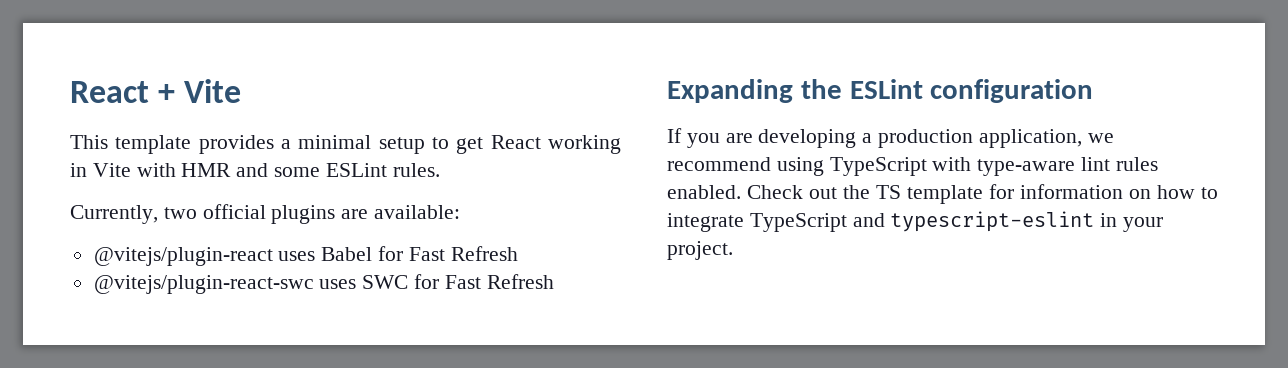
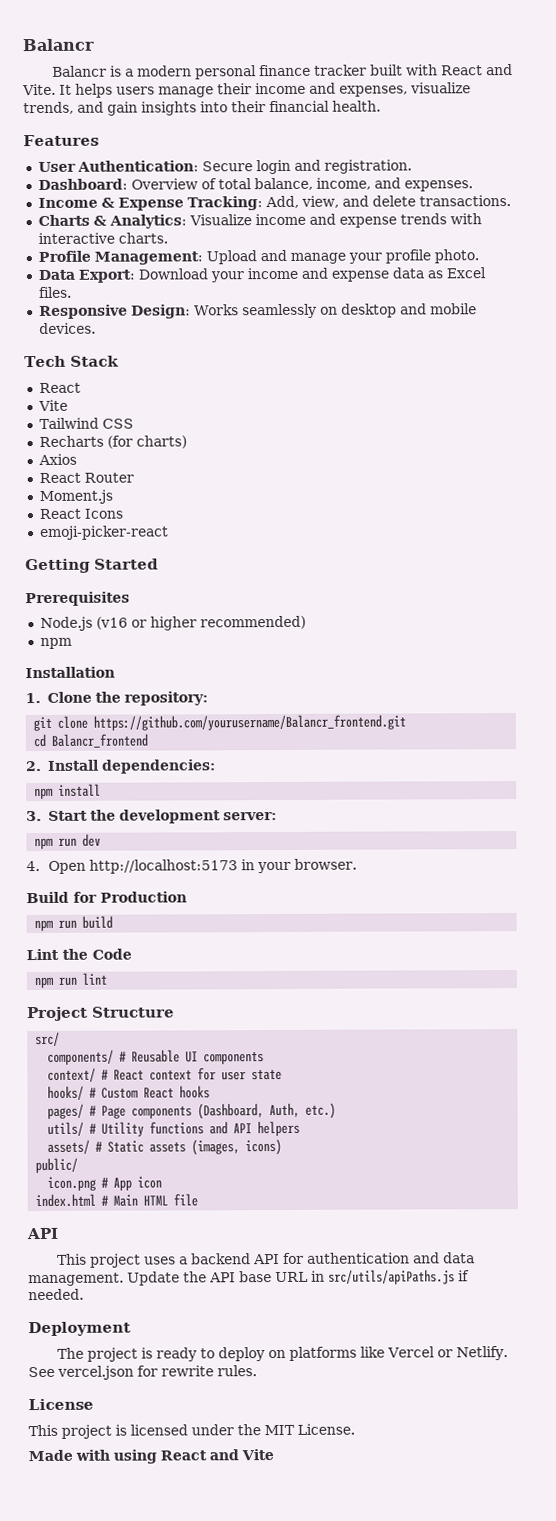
[70,79,242,103] [70,135,621,154] [70,163,440,177] [70,204,461,224] [93,246,518,266] [93,274,554,294] [667,79,1094,103] [667,128,1114,148] [667,157,1158,176] [667,184,1218,204] [667,211,1164,232] [667,241,733,260] React + Vite // This template provides a minimal setup to get React working in Vite with HMR and some ESLint rules. // Currently, two official plugins are available: // @vitejs/plugin-react uses Babel for Fast Refresh // @vitejs/plugin-react-swc uses SWC for Fast Refresh // Expanding the ESLint configuration // If you are developing a production application, we recommend using TypeScript with type-aware lint rules enabled. Check out the TS template for information on how to integrate TypeScript and typescript-eslint in your project. -> [22,38,95,52] [51,64,513,80] [22,82,471,98] [23,100,381,116] [23,134,99,147] [37,159,412,175] [37,177,473,192] [37,195,511,211] [37,213,482,229] [37,232,168,245] [37,249,479,265] [37,267,486,283] [38,286,72,299] [38,303,477,320] [38,322,96,335] [24,355,119,368] [38,382,81,394] [37,399,68,412] [38,417,134,429] [38,435,187,449] [37,453,77,466] [38,472,134,483] [38,489,113,504] [38,508,123,519] [39,525,169,540] [25,558,159,574] [25,591,130,607] [39,615,306,631] [39,637,72,649] [25,666,115,679] [25,691,208,706] [33,714,407,732] [33,733,149,748] [26,759,216,774] [34,783,102,800] [26,809,277,824] [34,833,102,850] [26,858,357,874] [26,891,187,904] [34,915,114,932] [26,948,132,961] [34,972,108,989] [27,1006,175,1022] [35,1031,61,1047] [47,1049,265,1065] [47,1067,283,1082] [47,1085,211,1100] [47,1102,337,1120] [47,1120,301,1137] [47,1138,283,1156] [35,1157,79,1174] [47,1176,163,1191] [35,1193,199,1208] [26,1227,59,1240] [56,1252,475,1268] [28,1269,470,1287] [28,1288,84,1301] [28,1321,131,1337] [56,1346,508,1362] [28,1365,257,1380] [28,1398,94,1411] [28,1423,355,1439] [28,1449,274,1464] Balancr // Balancr is a modern personal finance tracker built with React and Vite. It helps users manage their income and expenses, visualize trends, and gain insights into their financial health. // Features // User Authentication: Secure login and registration. // Dashboard: Overview of total balance, income, and expenses. // Income & Expense Tracking: Add, view, and delete transactions. // Charts & Analytics: Visualize income and expense trends with interactive charts. // Profile Management: Upload and manage your profile photo. // Data Export: Download your income and expense data as Excel files. // Responsive Design: Works seamlessly on desktop and mobile devices. // Tech Stack // React // Vite // Tailwind CSS // Recharts (for charts) // Axios // React Router // Moment.js // React Icons // emoji-picker-react // Getting Started // Prerequisites // Node.js (v16 or higher recommended) // npm // Installation // 1. Clone the repository: // git clone https://github.com/yourusername/Balancr_frontend.git // cd Balancr_frontend // 2. Install dependencies: // npm install // 3. Start the development server: // npm run dev // 4. Open http://localhost:5173 in your browser. // Build for Production // npm run build // Lint the Code // npm run lint // Project Structure // src/ // components/ # Reusable UI components // context/ # React context for user state // hooks/ # Custom React hooks // pages/ # Page components (Dashboard, Auth, etc.) // utils/ # Utility functions and API helpers // assets/ # Static assets (images, icons) // public/ // icon.png # App icon // index.html # Main HTML file // API // This project uses a backend API for authentication and data management. Update the API base URL in src/utils/apiPaths.js if needed. // Deployment // The project is ready to deploy on platforms like Vercel or Netlify. See vercel.json for rewrite rules. // License // This project is licensed under the MIT License. // Made with using React and Vite

